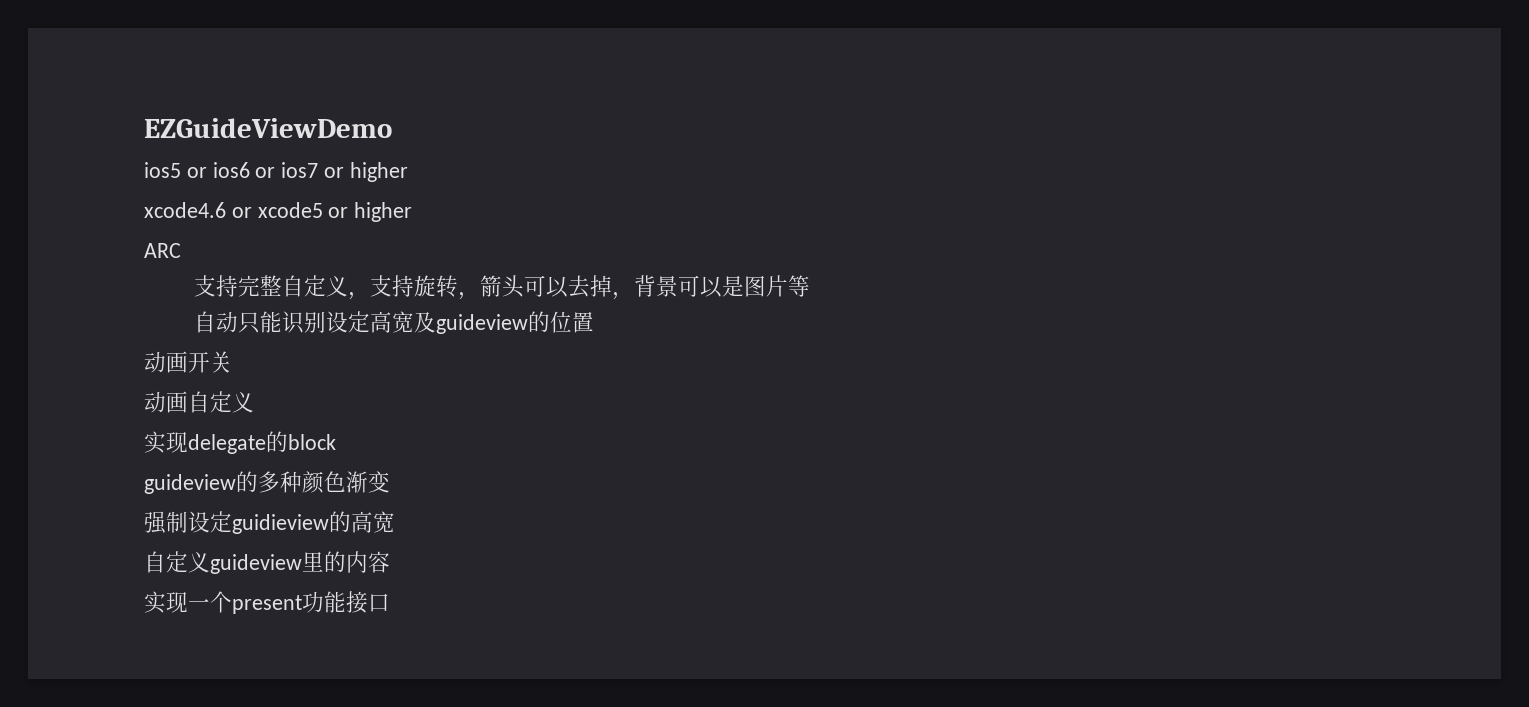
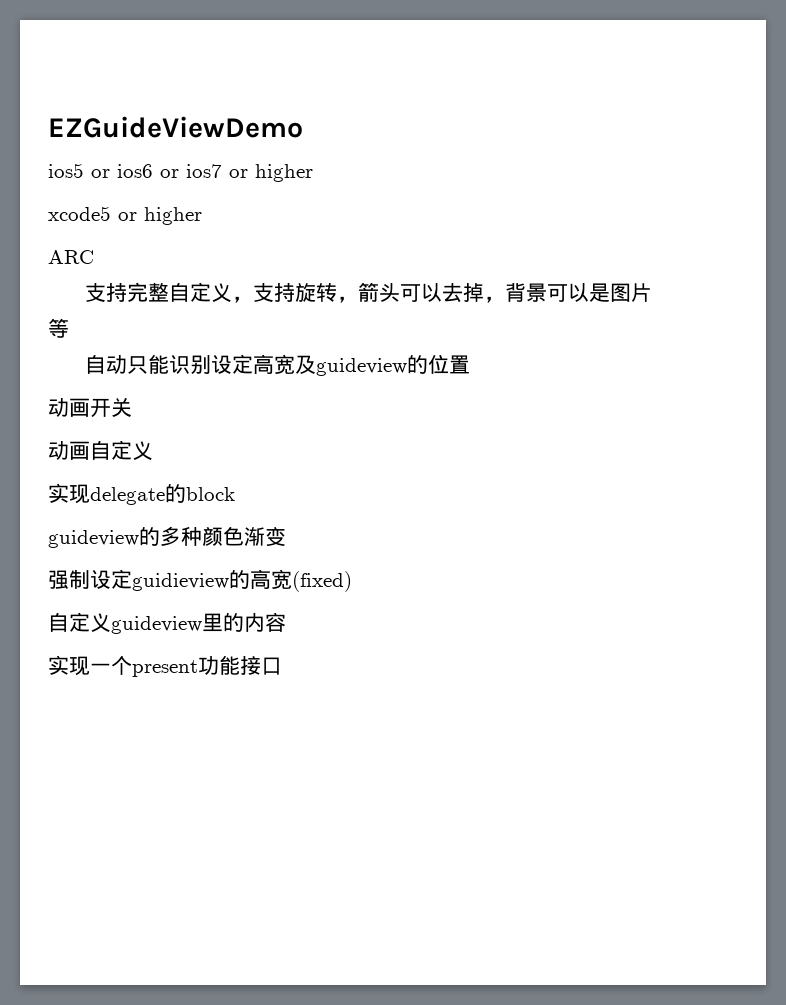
[144,202,252,218] xcode4.6 or -> (313, 173) none
(395, 522) none -> [292,571,352,592] (fixed)

